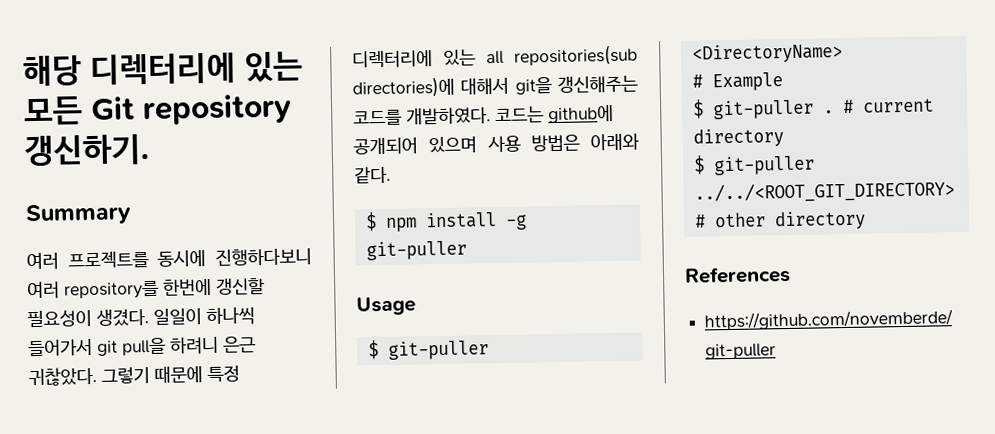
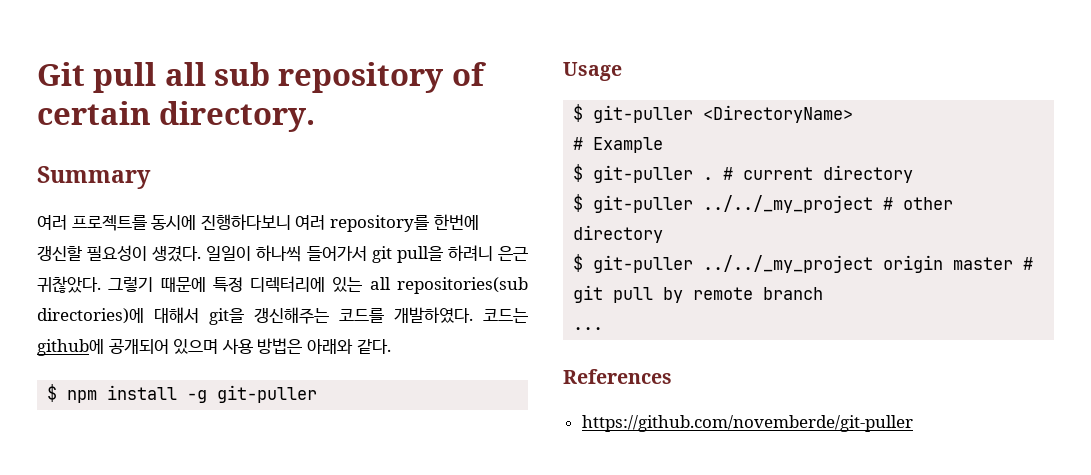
[23,51,303,87] [23,93,292,126] [24,134,150,167] 해당 디렉터리에 있는 모든 Git repository 갱신하기. -> [37,62,486,93] [37,101,316,132] Git pull all sub repository of certain directory.
[693,180,955,204] ../../<ROOT_GIT_DIRECTORY> -> [703,195,874,213] ../../_my_project
(866, 220) none -> [573,254,1034,273] [573,285,824,303] [573,327,604,330] // $ git-puller ../../_my_project origin master # git pull by remote branch // ...

